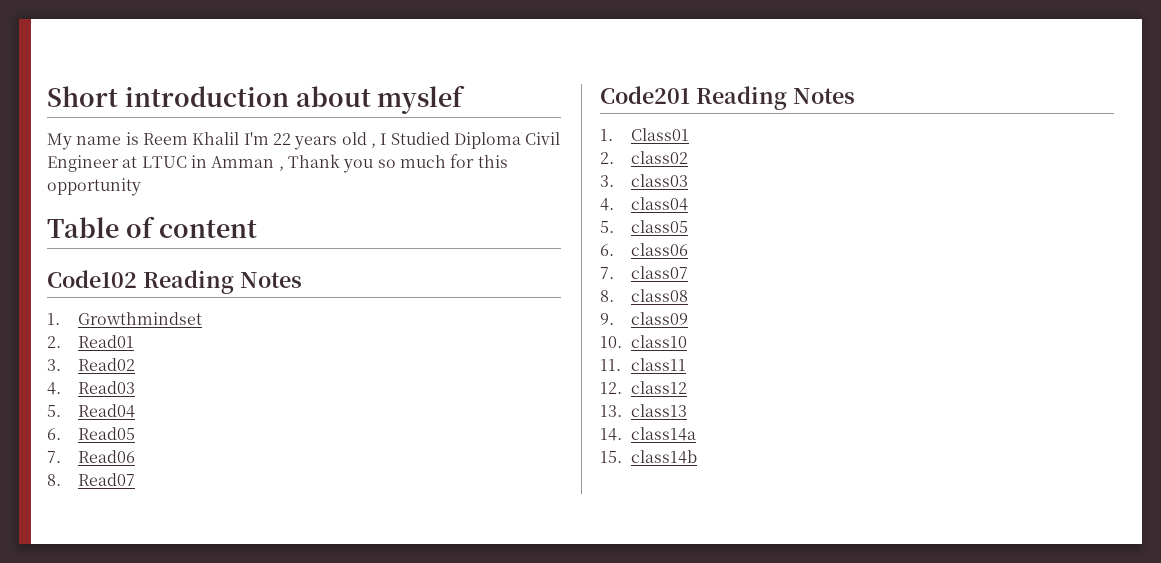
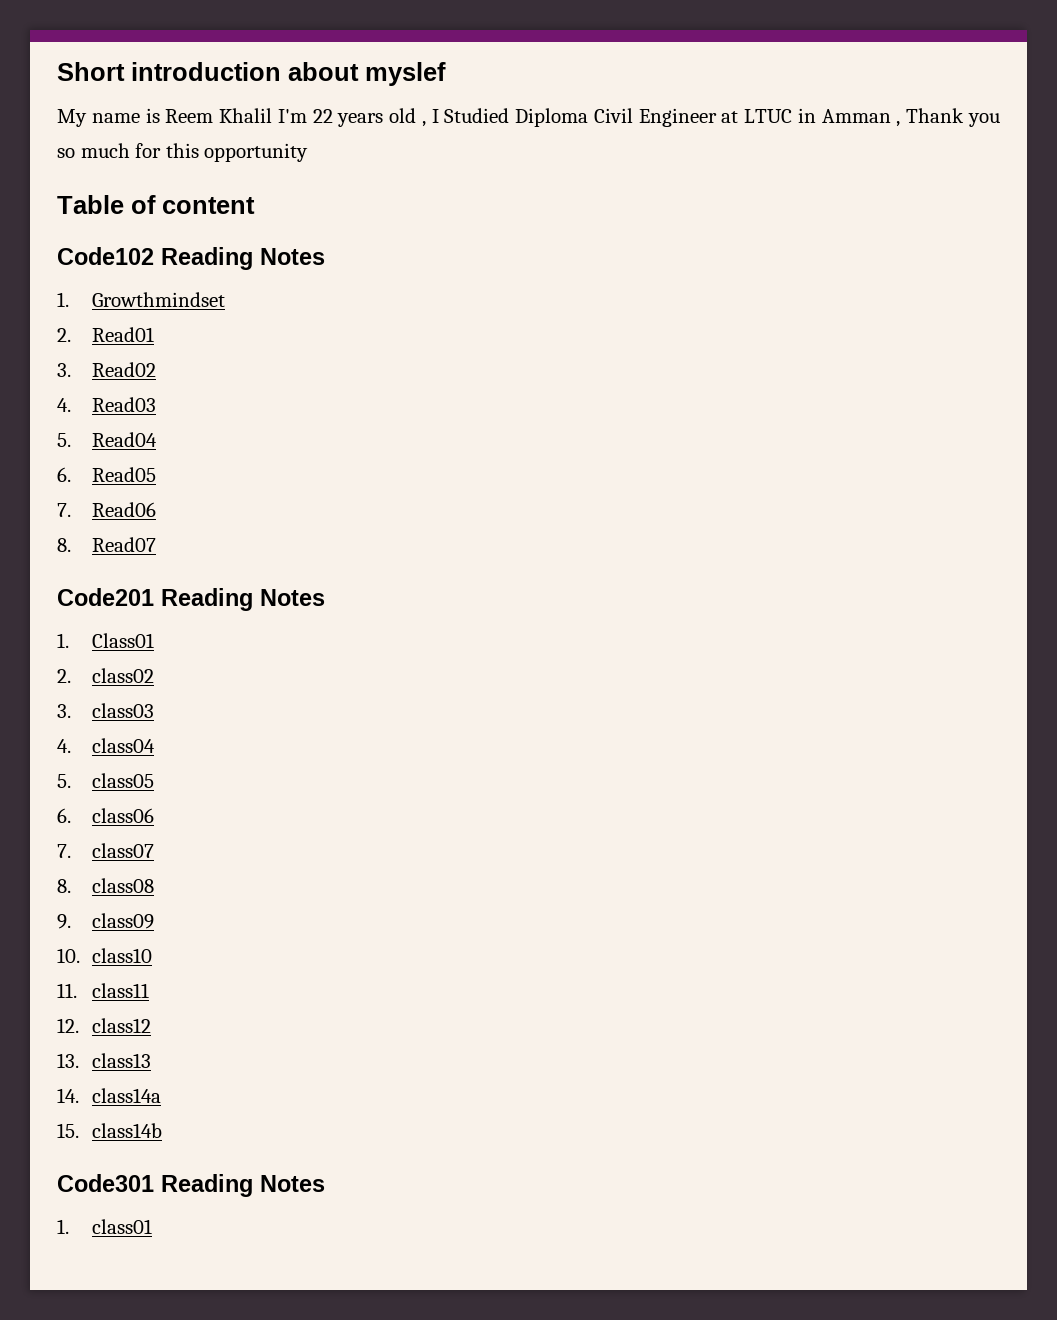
(697, 457) none -> [57,1174,325,1197] [57,1219,153,1234] // Code301 Reading Notes // 1. class01

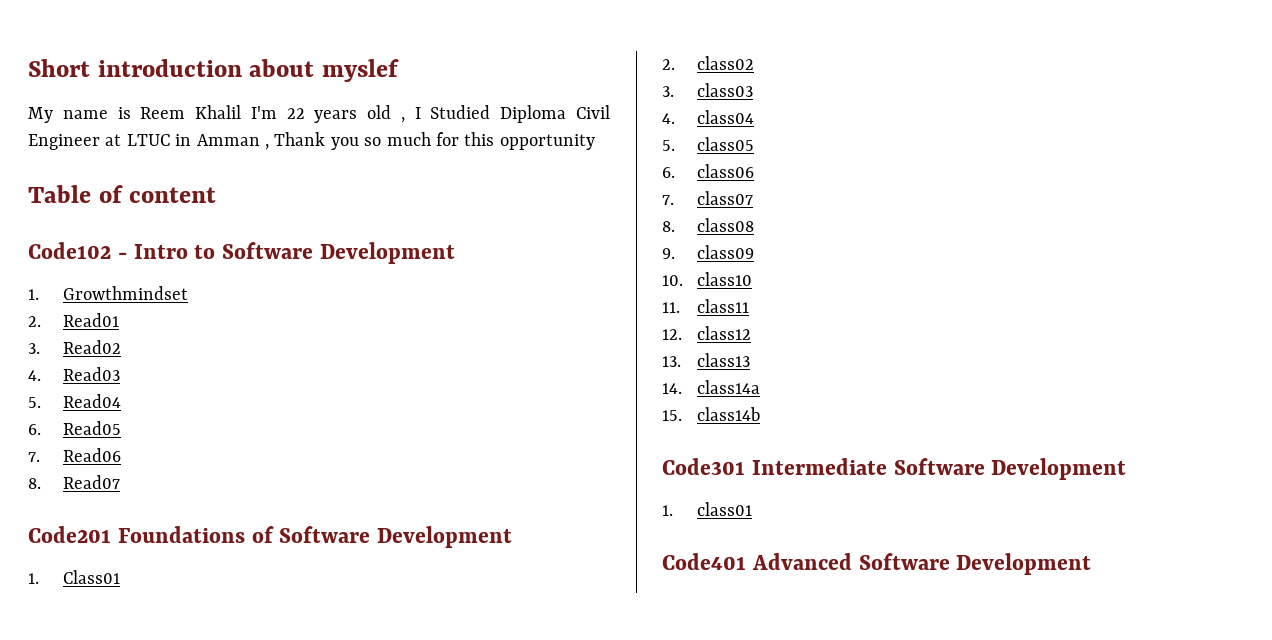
[161,247,325,270] Reading Notes -> [117,242,455,264] - Intro to Software Development
[161,588,325,611] Reading Notes -> [117,526,512,548] Foundations of Software Development
[161,1174,325,1197] Reading Notes -> [751,458,1127,480] Intermediate Software Development
(153, 1226) none -> [662,553,1092,575] // Code401 Advanced Software Development

